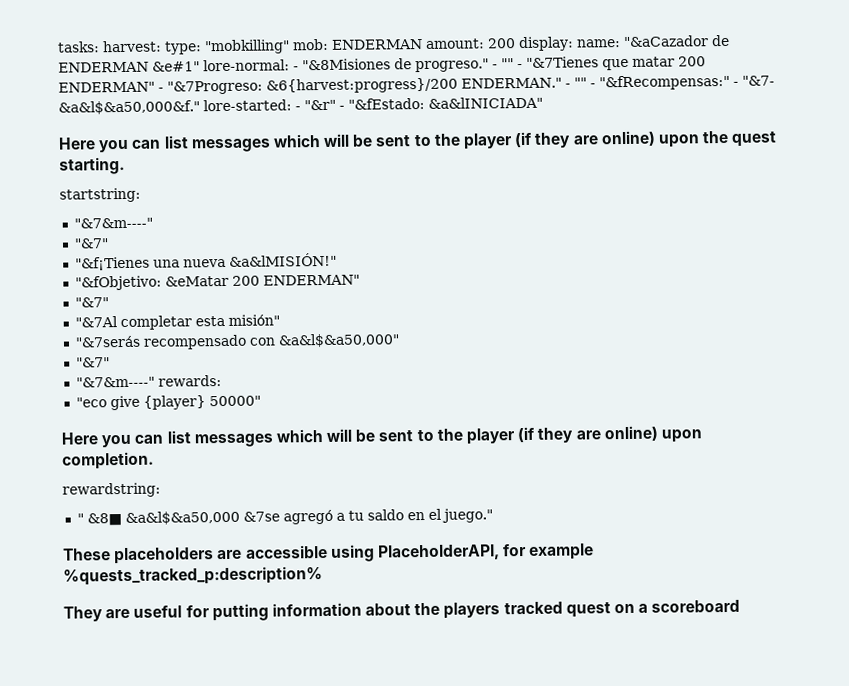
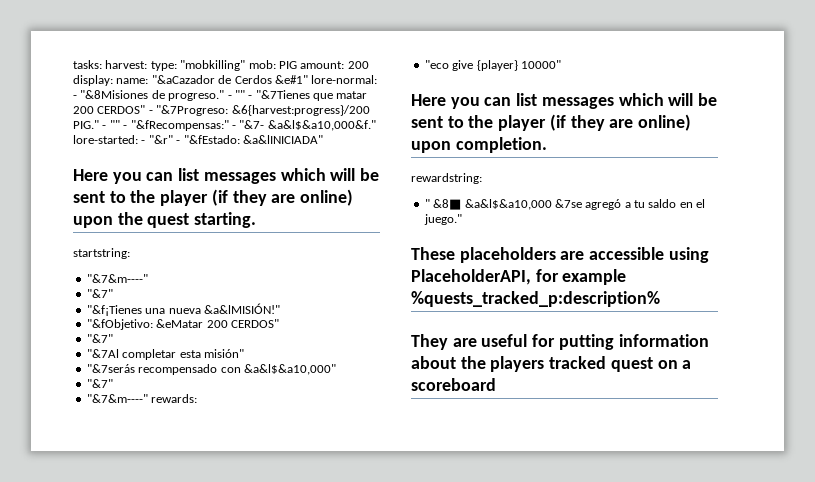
[331,39,423,50] ENDERMAN -> [278,61,297,69] PIG
[58,61,149,73] ENDERMAN -> [234,75,272,84] Cerdos
[58,81,155,93] ENDERMAN" -> [97,105,146,114] CERDOS"
[461,77,562,89] ENDERMAN." -> [73,120,99,129] PIG."
[58,100,200,115] &a&l$&a50,000&f." -> [267,120,376,131] &a&l$&a10,000&f."
[262,274,360,286] ENDERMAN" -> [230,319,279,328] CERDOS"
[277,333,400,348] &a&l$&a50,000" -> [243,364,336,375] &a&l$&a10,000"
[208,395,261,407] 50000" -> [520,60,561,69] 10000"
[124,510,240,525] &a&l$&a50,000 -> [464,199,552,210] &a&l$&a10,000

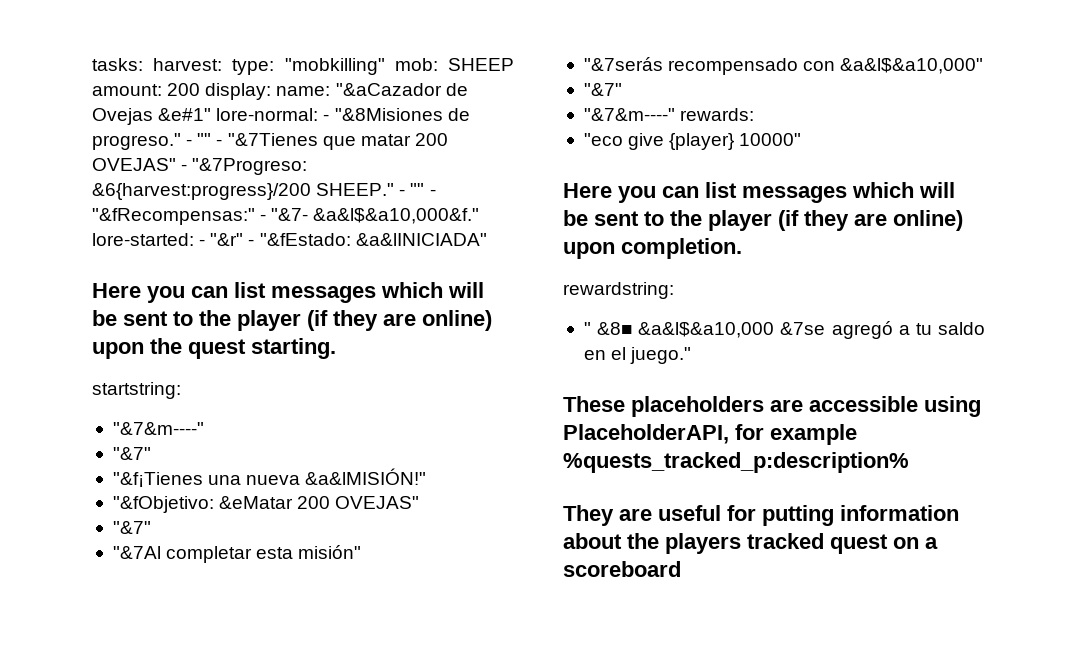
[278,61,297,69] PIG -> [448,58,514,71] SHEEP
[234,75,272,84] Cerdos -> [92,108,153,125] Ovejas
[97,105,146,114] CERDOS" -> [92,158,176,171] OVEJAS"
[73,120,99,129] PIG." -> [316,183,395,196] SHEEP."
[230,319,279,328] CERDOS" -> [335,496,420,509] OVEJAS"

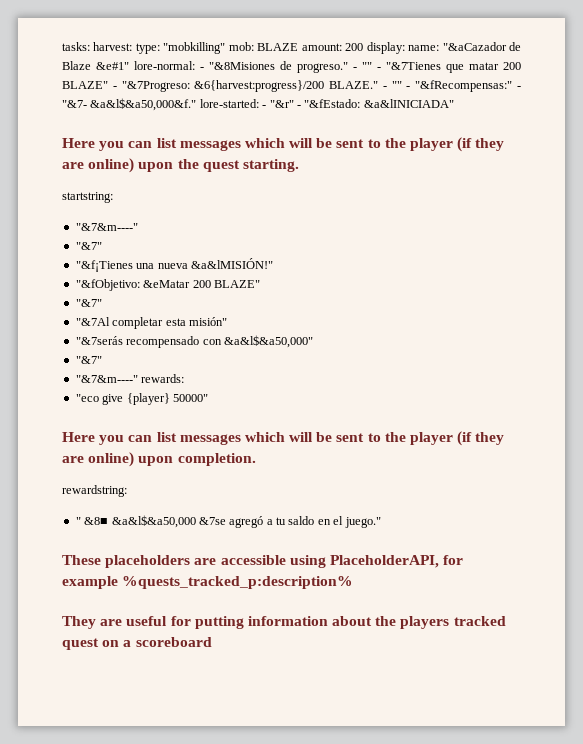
[448,58,514,71] SHEEP -> [257,43,299,51] BLAZE
[92,108,153,125] Ovejas -> [62,61,91,70] Blaze
[92,158,176,171] OVEJAS" -> [62,81,108,89] BLAZE"
[316,183,395,196] SHEEP." -> [329,81,379,89] BLAZE."
[313,208,480,224] &a&l$&a10,000&f." -> [90,98,197,111] &a&l$&a50,000&f."
[335,496,420,509] OVEJAS" -> [213,280,260,288] BLAZE"
[840,58,984,74] &a&l$&a10,000" -> [223,335,313,348] &a&l$&a50,000"
[739,133,802,146] 10000" -> [172,394,208,402] 50000"
[638,322,775,338] &a&l$&a10,000 -> [111,515,196,528] &a&l$&a50,000

